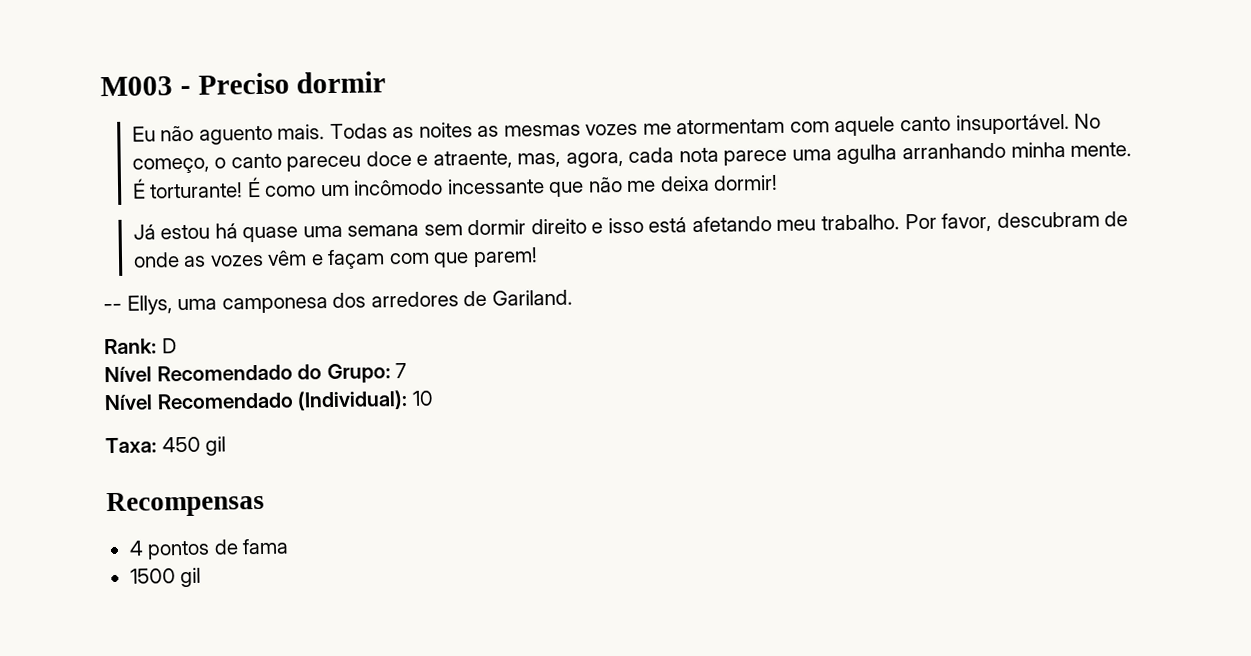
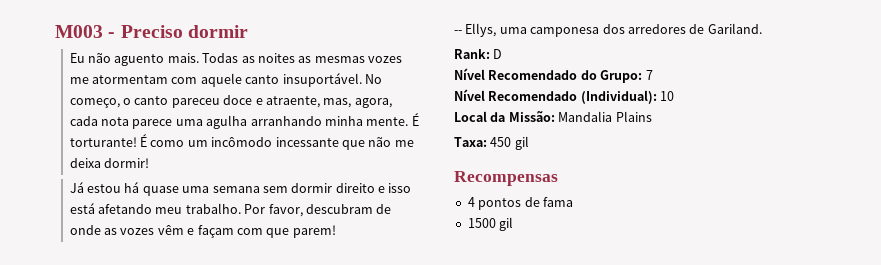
(434, 398) none -> [454,111,652,122] // Local da Missão: Mandalia Plains

